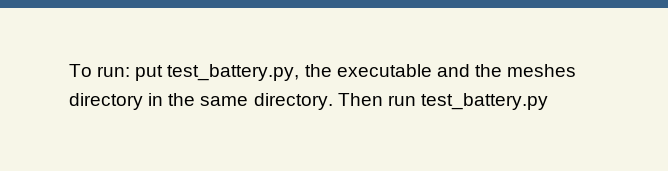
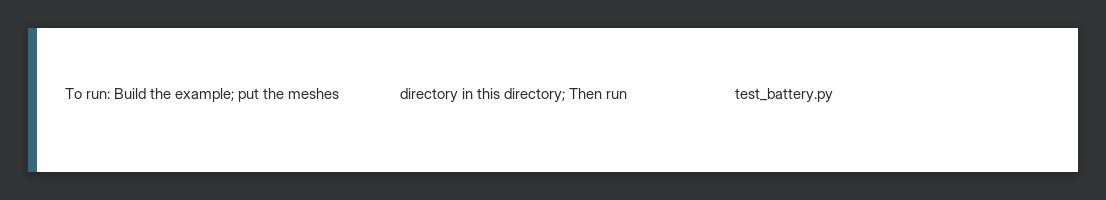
[135,64,470,81] put test_battery.py, the executable and -> [114,88,260,102] Build the example; put
[168,93,333,110] the same directory. -> [477,88,566,103] this directory;

